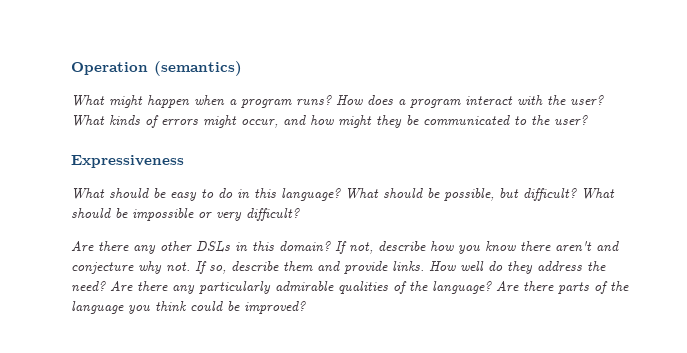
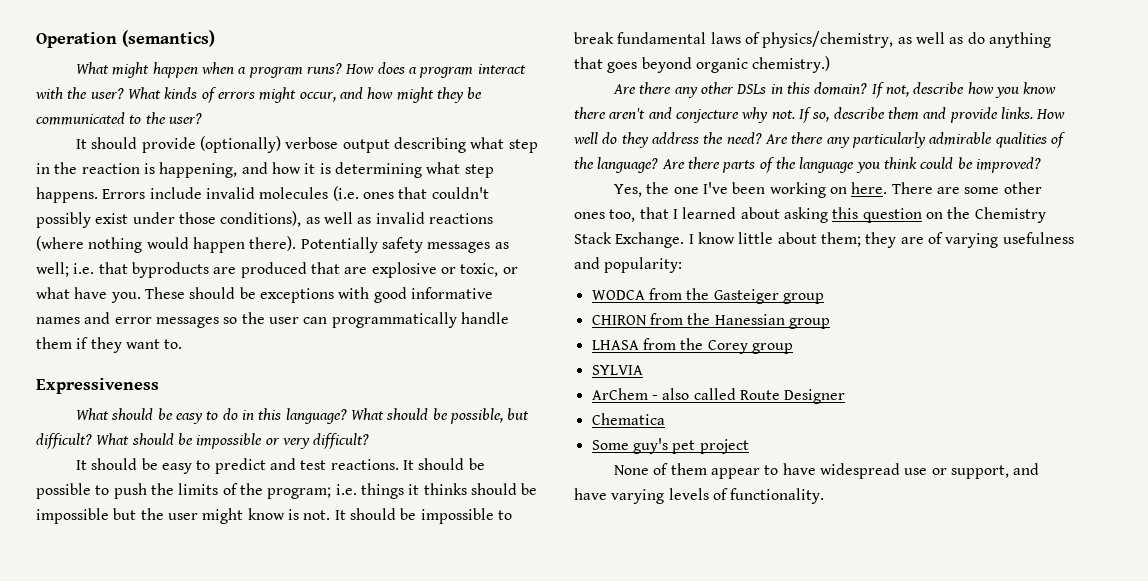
(588, 120) none -> [76,136,538,153] [36,162,494,178] [36,186,489,203] [36,211,493,228] [36,236,509,253] [36,262,518,278] [36,287,493,303] [36,312,509,328] [36,337,183,353] // It should provide (optionally) verbose output describing what step in the reaction is happening, and how it is determining what step happens. Errors include invalid molecules (i.e. ones that couldn't possibly exist under those conditions), as well as invalid reactions (where nothing would happen there). Potentially safety messages as well; i.e. that byproducts are produced that are explosive or toxic, or what have you. These should be exceptions with good informative names and error messages so the user can programmatically handle them if they want to.
(300, 214) none -> [76,458,485,474] [36,483,538,499] [36,508,512,524] [574,31,1051,48] [574,56,831,73] // It should be easy to predict and test reactions. It should be possible to push the limits of the program; i.e. things it thinks should be impossible but the user might know is not. It should be impossible to break fundamental laws of physics/chemistry, as well as do anything that goes beyond organic chemistry.)
(306, 307) none -> [614,182,1042,198] [574,207,1046,223] [574,232,1074,248] [574,257,683,273] [591,288,824,304] [591,313,830,329] [591,338,793,354] [591,365,643,375] [591,388,846,404] [591,413,665,425] [591,438,749,454] [614,463,1040,479] [574,488,825,504] // Yes, the one I've been working on here. There are some other ones too, that I learned about asking this question on the Chemistry Stack Exchange. I know little about them; they are of varying usefulness and popularity: // WODCA from the Gasteiger group // CHIRON from the Hanessian group // LHASA from the Corey group // SYLVIA // ArChem - also called Route Designer // Chematica // Some guy's pet project // None of them appear to have widespread use or support, and have varying levels of functionality.

